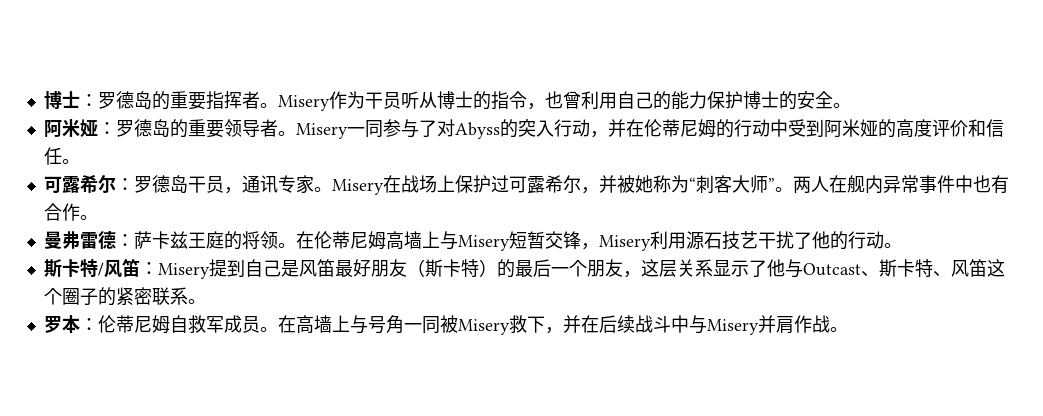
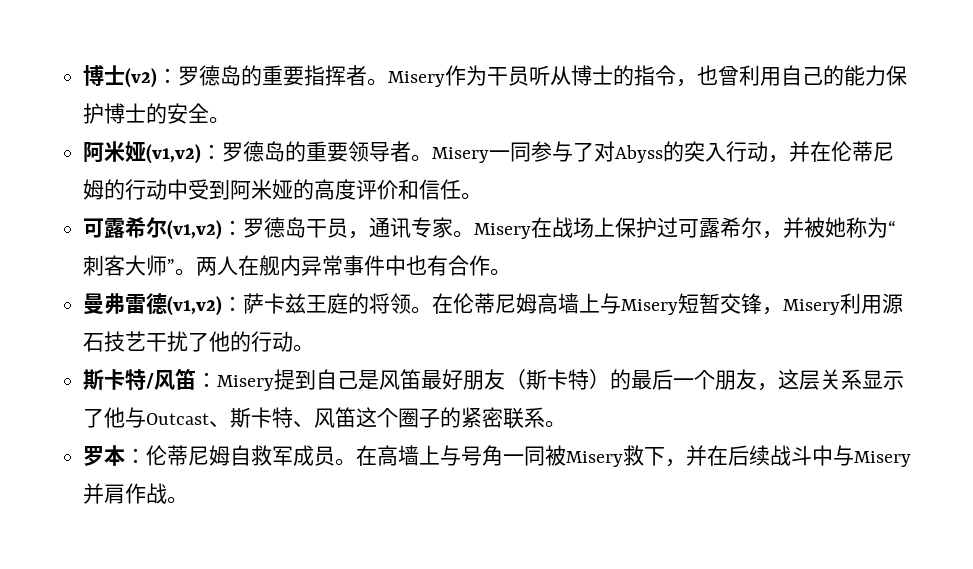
[43,91,80,109] 博士 -> [83,65,158,88] 博士(v2)
(98, 128) none -> [146,144,202,164] (v1,v2)
(116, 184) none -> [167,220,223,240] (v1,v2)
(116, 239) none -> [167,296,223,316] (v1,v2)

